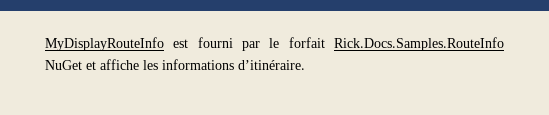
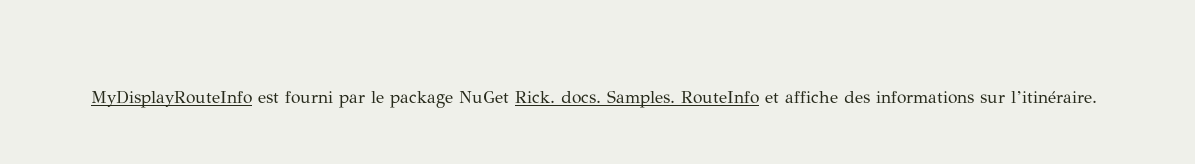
[288,37,505,51] [45,59,305,70] forfait Rick.Docs.Samples.RouteInfo NuGet et affiche les informations d’itinéraire. -> [390,90,1097,108] package NuGet Rick. docs. Samples. RouteInfo et affiche des informations sur l’itinéraire.

